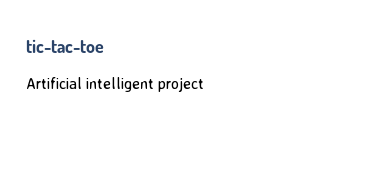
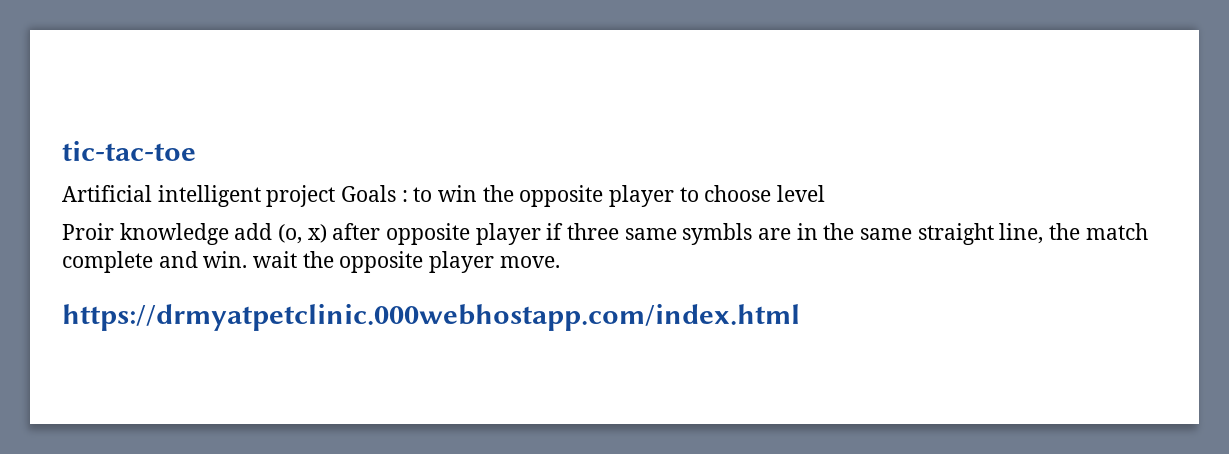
(205, 84) none -> [341,185,826,207] [62,223,1148,245] [62,251,560,273] [62,303,800,331] Goals : to win the opposite player to choose level // Proir knowledge add (o, x) after opposite player if three same symbls are in the same straight line, the match complete and win. wait the opposite player move. // https://drmyatpetclinic.000webhostapp.com/index.html

